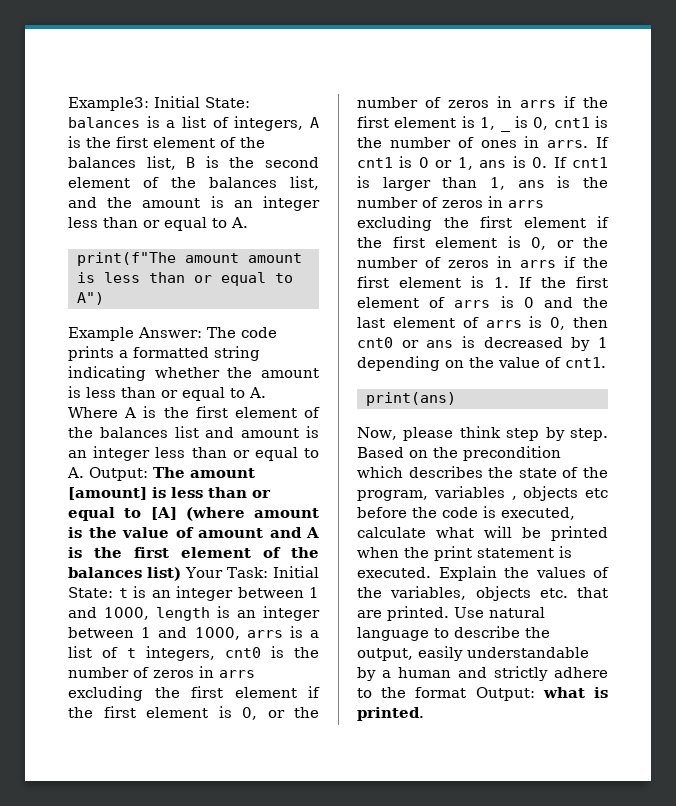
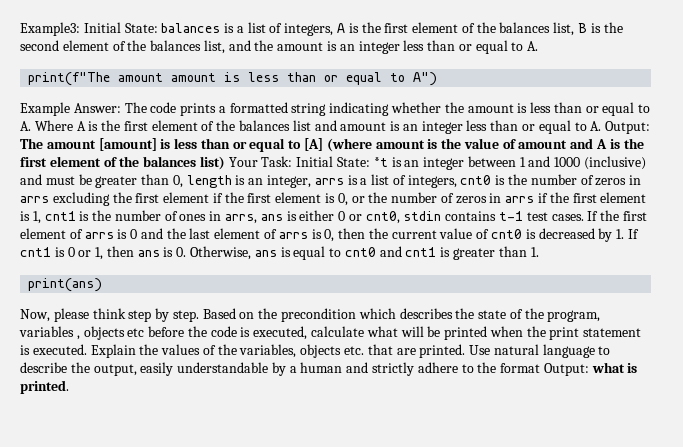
[118,586,319,601] [68,606,320,621] [68,627,240,640] t is an integer between 1 and 1000, length is an integer between 1 and 1000, -> [373,156,647,170] [20,174,312,188] *t is an integer between 1 and 1000 (inclusive) and must be greater than 0, length is an integer,
[127,648,136,658] t -> (406, 180) none
[500,128,511,132] [514,116,549,130] _ is 0, -> (41, 217) none
[547,137,609,148] [357,156,608,170] [357,176,608,191] [357,196,544,208] [357,216,609,231] [357,236,608,250] [357,256,608,268] [357,276,509,288] arrs. If cnt1 is 0 or 1, ans is 0. If cnt1 is larger than 1, ans is the number of zeros in arrs excluding the first element if the first element is 0, or the number of zeros in arrs if the first element is 1. -> [225,210,584,224] arrs, ans is either 0 or cnt0, stdin contains t-1 test cases.
[357,336,608,351] [357,356,606,371] cnt0 or ans is decreased by 1 depending on the value of cnt1. -> [368,228,639,242] [20,246,539,260] the current value of cnt0 is decreased by 1. If cnt1 is 0 or 1, then ans is 0. Otherwise, ans is equal to cnt0 and cnt1 is greater than 1.

